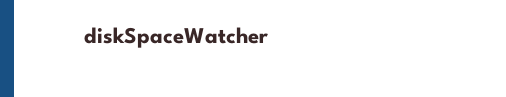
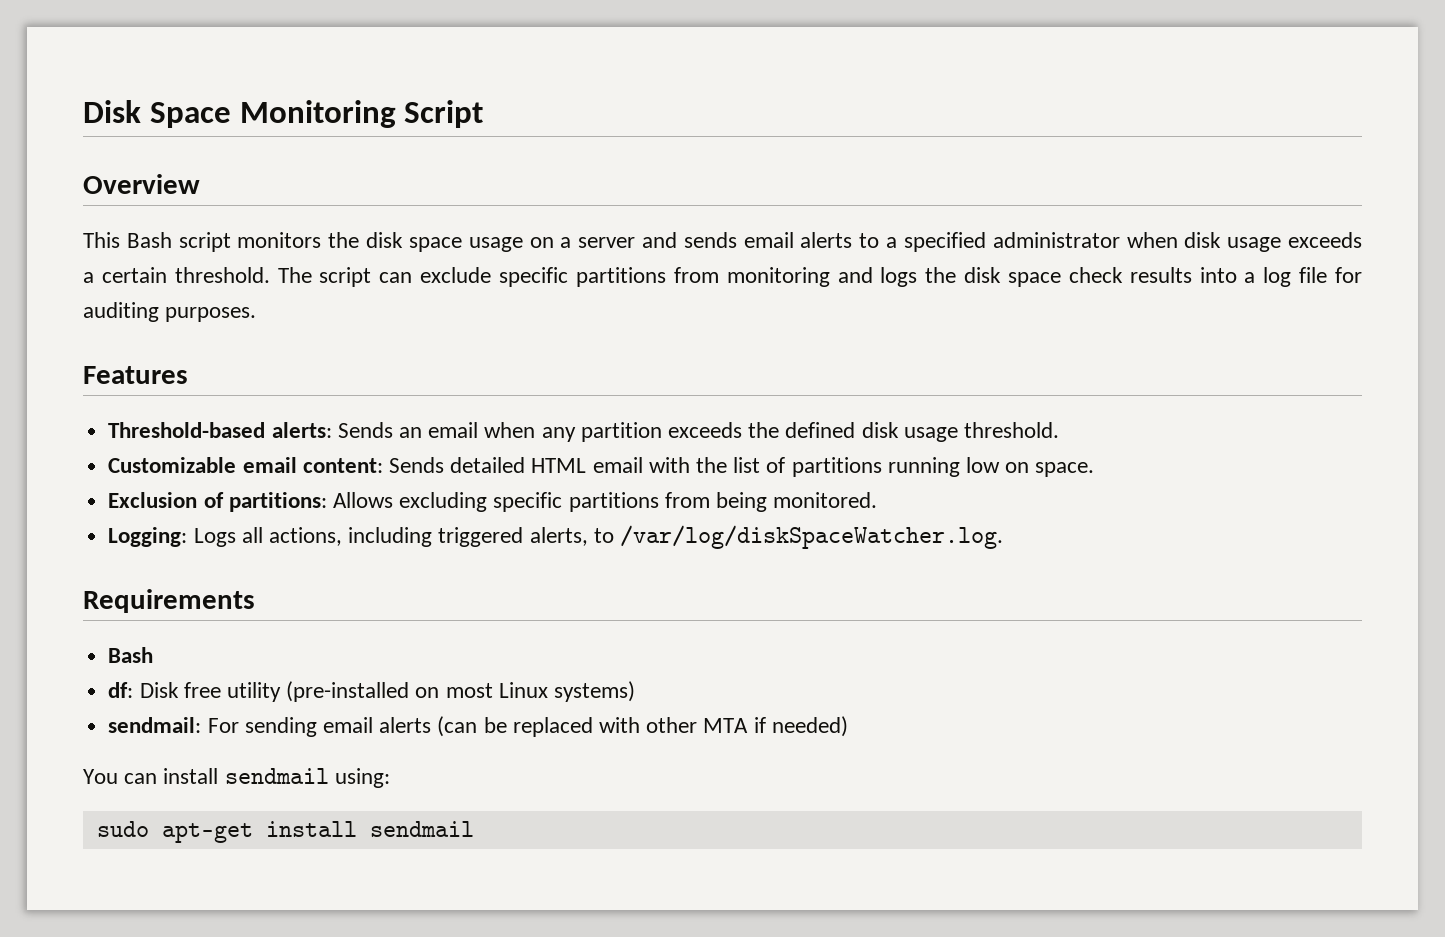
[84,27,268,48] diskSpaceWatcher -> [83,100,484,128] [83,174,200,194] [83,232,1362,252] [83,267,1362,287] [83,302,257,322] [83,366,188,384] [108,422,1060,442] [108,457,1095,477] [108,492,878,512] [108,525,1003,549] [83,589,255,613] [108,647,154,663] [108,681,635,702] [108,716,848,737] [83,768,390,788] [96,821,474,843] Disk Space Monitoring Script // Overview // This Bash script monitors the disk space usage on a server and sends email alerts to a specified administrator when disk usage exceeds a certain threshold. The script can exclude specific partitions from monitoring and logs the disk space check results into a log file for auditing purposes. // Features // Threshold-based alerts: Sends an email when any partition exceeds the defined disk usage threshold. // Customizable email content: Sends detailed HTML email with the list of partitions running low on space. // Exclusion of partitions: Allows excluding specific partitions from being monitored. // Logging: Logs all actions, including triggered alerts, to /var/log/diskSpaceWatcher.log. // Requirements // Bash // df: Disk free utility (pre-installed on most Linux systems) // sendmail: For sending email alerts (can be replaced with other MTA if needed) // You can install sendmail using: // sudo apt-get install sendmail

